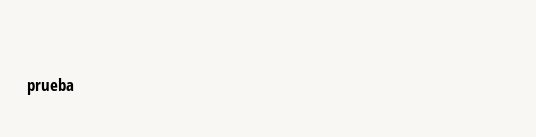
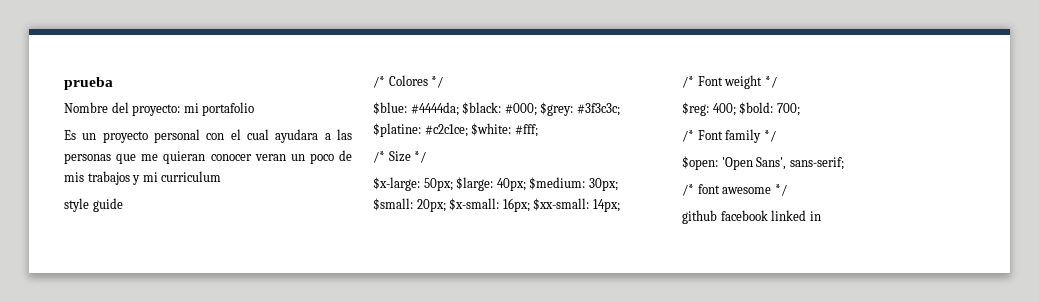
(74, 86) none -> [64,102,255,116] [64,129,352,143] [64,150,352,164] [64,171,222,185] [64,198,123,212] [373,75,444,88] [373,102,620,116] [373,123,538,137] [373,151,427,163] [373,177,618,191] [373,198,620,212] [682,75,777,89] [682,102,800,116] [682,129,776,143] [682,156,844,170] [682,184,787,196] [682,210,821,224] // Nombre del proyecto: mi portafolio // Es un proyecto personal con el cual ayudara a las personas que me quieran conocer veran un poco de mis trabajos y mi curriculum // style guide // /* Colores */ // $blue: #4444da; $black: #000; $grey: #3f3c3c; $platine: #c2c1ce; $white: #fff; // /* Size */ // $x-large: 50px; $large: 40px; $medium: 30px; $small: 20px; $x-small: 16px; $xx-small: 14px; // /* Font weight */ // $reg: 400; $bold: 700; // /* Font family */ // $open: 'Open Sans', sans-serif; // /* font awesome */ // github facebook linked in

